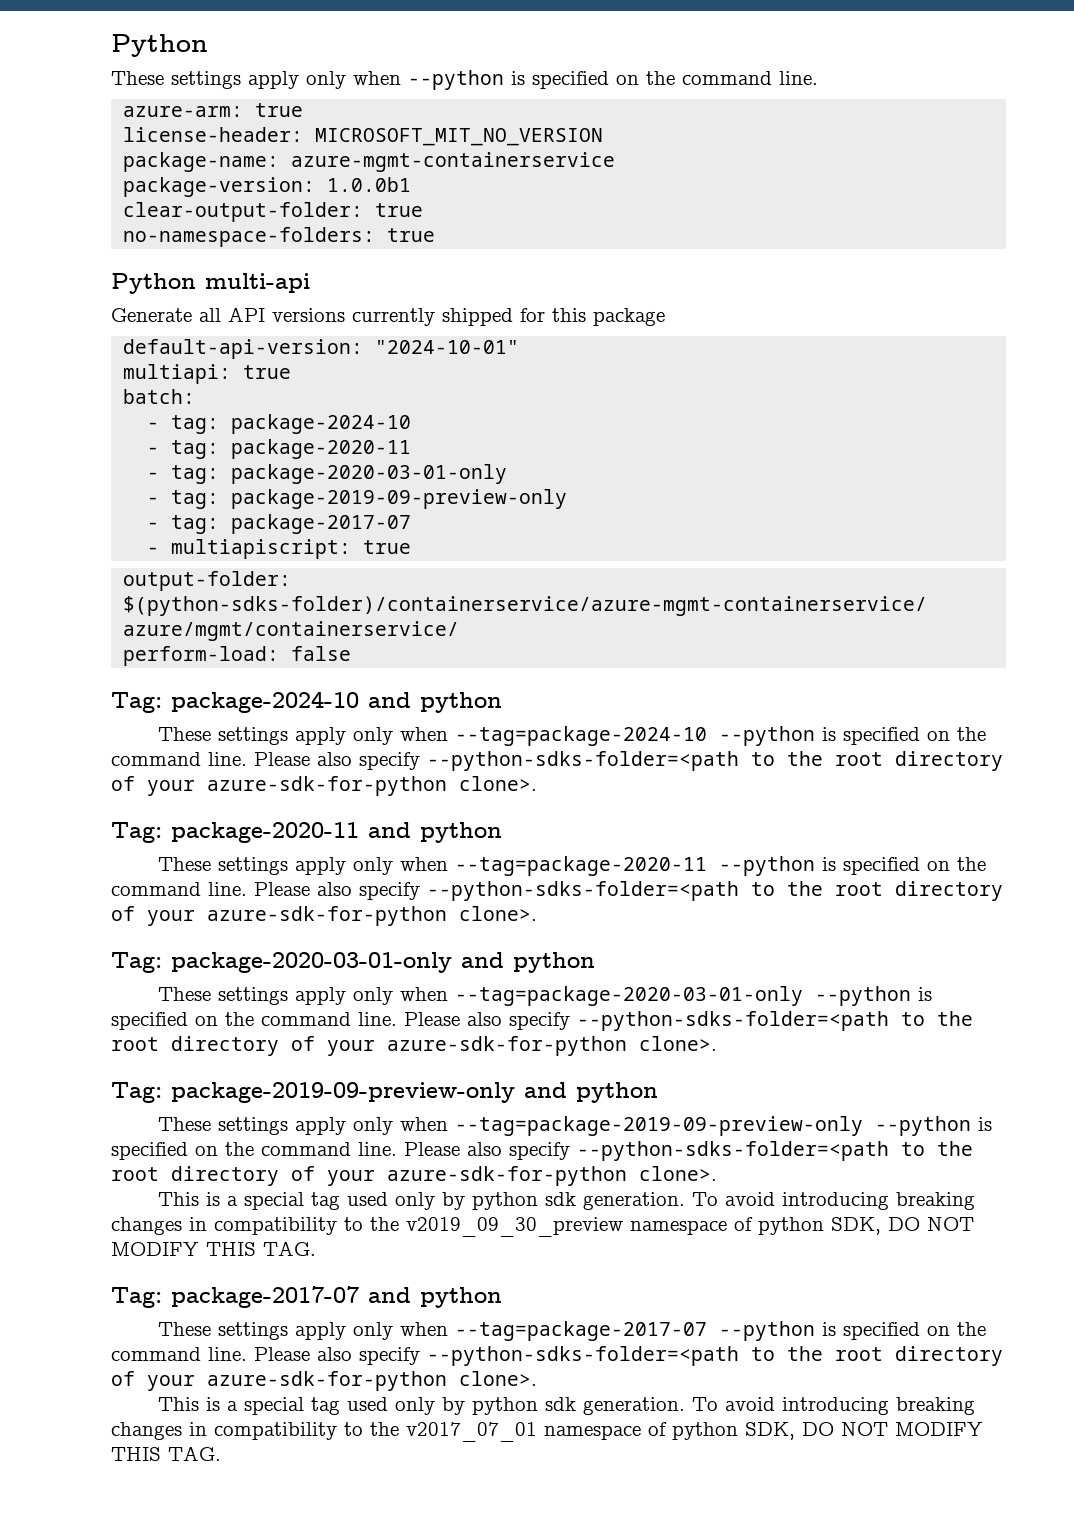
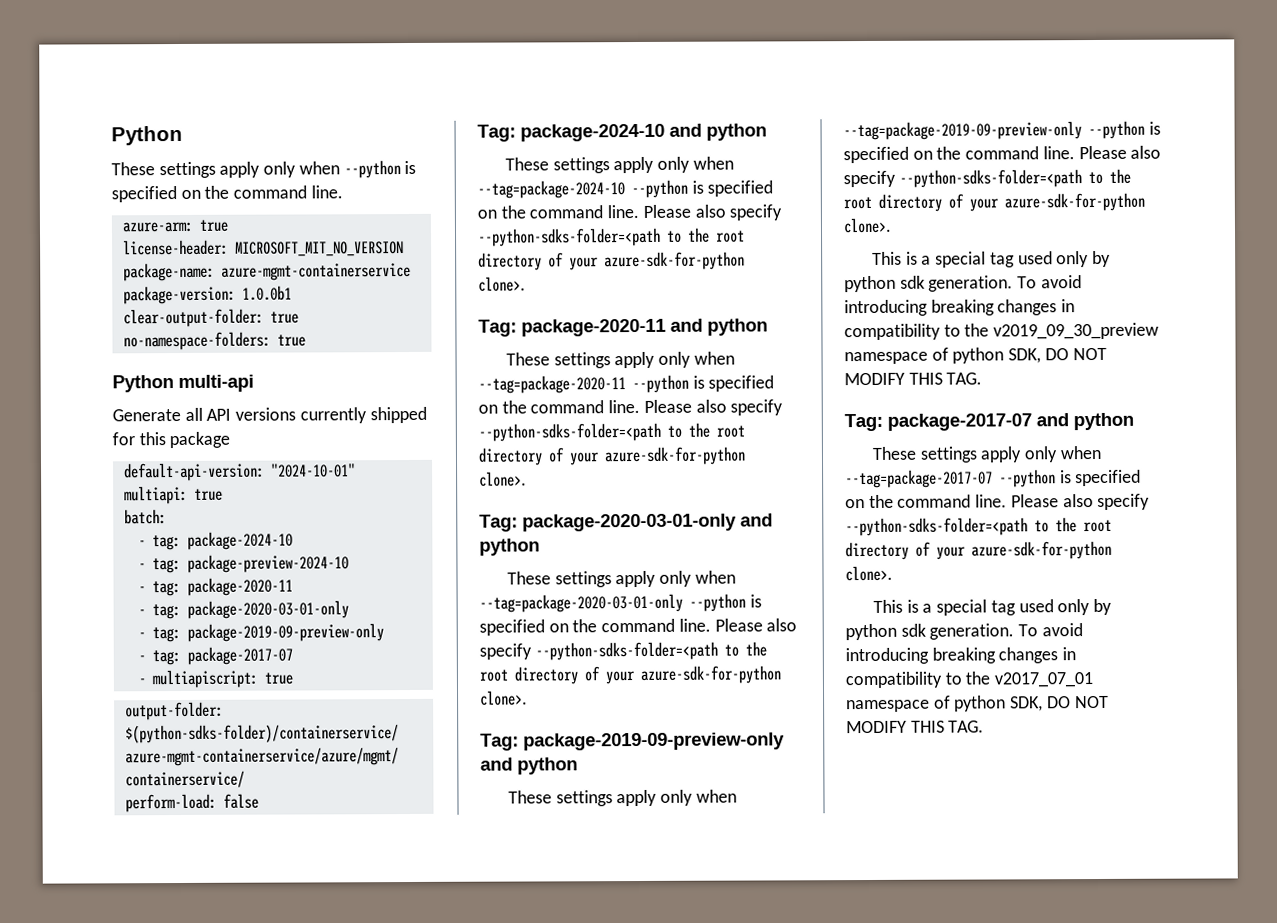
(412, 424) none -> [137,554,349,574] // - tag: package-preview-2024-10

